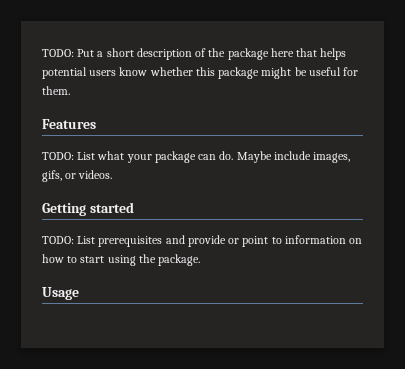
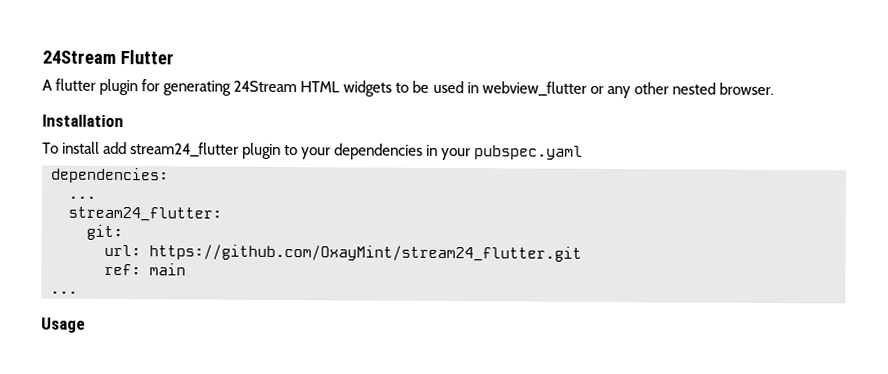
[42,48,347,60] [42,67,359,79] [42,86,70,95] [42,119,96,129] [42,151,351,163] [42,170,113,182] [42,202,134,216] [42,235,363,247] [42,254,201,266] TODO: Put a short description of the package here that helps potential users know whether this package might be useful for them. // Features // TODO: List what your package can do. Maybe include images, gifs, or videos. // Getting started // TODO: List prerequisites and provide or point to information on how to start using the package. -> [42,50,174,65] [42,78,774,99] [42,114,124,128] [42,141,584,161] [51,167,169,184] [68,195,96,199] [68,206,222,222] [86,224,123,241] [104,244,582,262] [104,263,186,276] [50,290,78,294] 24Stream Flutter // A flutter plugin for generating 24Stream HTML widgets to be used in webview_flutter or any other nested browser. // Installation // To install add stream24_flutter plugin to your dependencies in your pubspec.yaml // dependencies: // ... // stream24_flutter: // git: // url: https://github.com/OxayMint/stream24_flutter.git // ref: main // ...

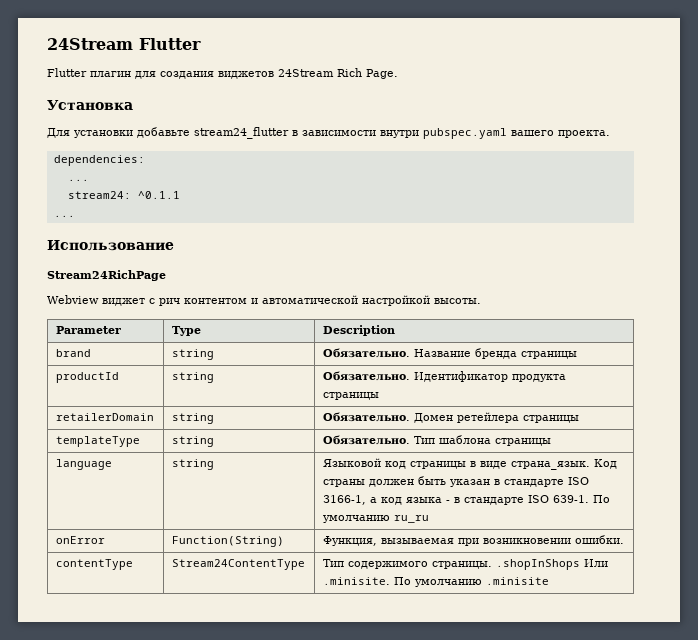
[42,78,774,99] [42,114,124,128] [42,141,472,161] A flutter plugin for generating 24Stream HTML widgets to be used in webview_flutter or any other nested browser. // Installation // To install add stream24_flutter plugin to your dependencies in your -> [47,68,398,79] [47,100,133,110] [47,127,419,139] Flutter плагин для создания виджетов 24Stream Rich Page. // Установка // Для установки добавьте stream24_flutter в зависимости внутри
(584, 152) none -> [511,130,610,138] вашего проекта.
[68,206,222,222] [86,224,123,241] [104,244,582,262] [104,263,186,276] [50,290,78,294] [41,317,86,333] stream24_flutter: // git: // url: https://github.com/OxayMint/stream24_flutter.git // ref: main // ... // Usage -> [67,191,180,199] [53,215,75,217] [47,240,174,251] [47,270,166,281] [47,295,481,306] [55,326,121,334] [171,326,201,336] [322,325,395,336] [55,349,91,357] [171,349,214,360] [322,348,577,359] [55,372,119,383] [171,372,214,383] [322,371,566,382] [322,392,379,400] [55,413,154,421] [171,413,214,424] [322,412,579,423] [55,436,140,447] [171,436,214,447] [322,435,551,446] [55,459,112,470] [171,459,214,470] [322,458,617,470] [322,476,589,487] [322,495,610,505] [322,515,429,523] [55,536,105,544] [171,536,284,547] [322,535,624,546] [55,559,133,570] [171,559,305,570] [322,559,608,570] [322,577,549,587] stream24: ^0.1.1 // ... // Использование // Stream24RichPage // Webview виджет с рич контентом и автоматической настройкой высоты. // Parameter | Type | Description // brand | string | Обязательно. Название бренда страницы // productId | string | Обязательно. Идентификатор продукта страницы // retailerDomain | string | Обязательно. Домен ретейлера страницы // templateType | string | Обязательно. Тип шаблона страницы // language | string | Языковой код страницы в виде страна_язык. Код страны должен быть указан в стандарте ISO 3166-1, а код языка - в стандарте ISO 639-1. По умолчанию ru_ru // onError | Function(String) | Функция, вызываемая при возникновении ошибки. // contentType | Stream24ContentType | Тип содержимого страницы. .shopInShops Или .minisite. По умолчанию .minisite

